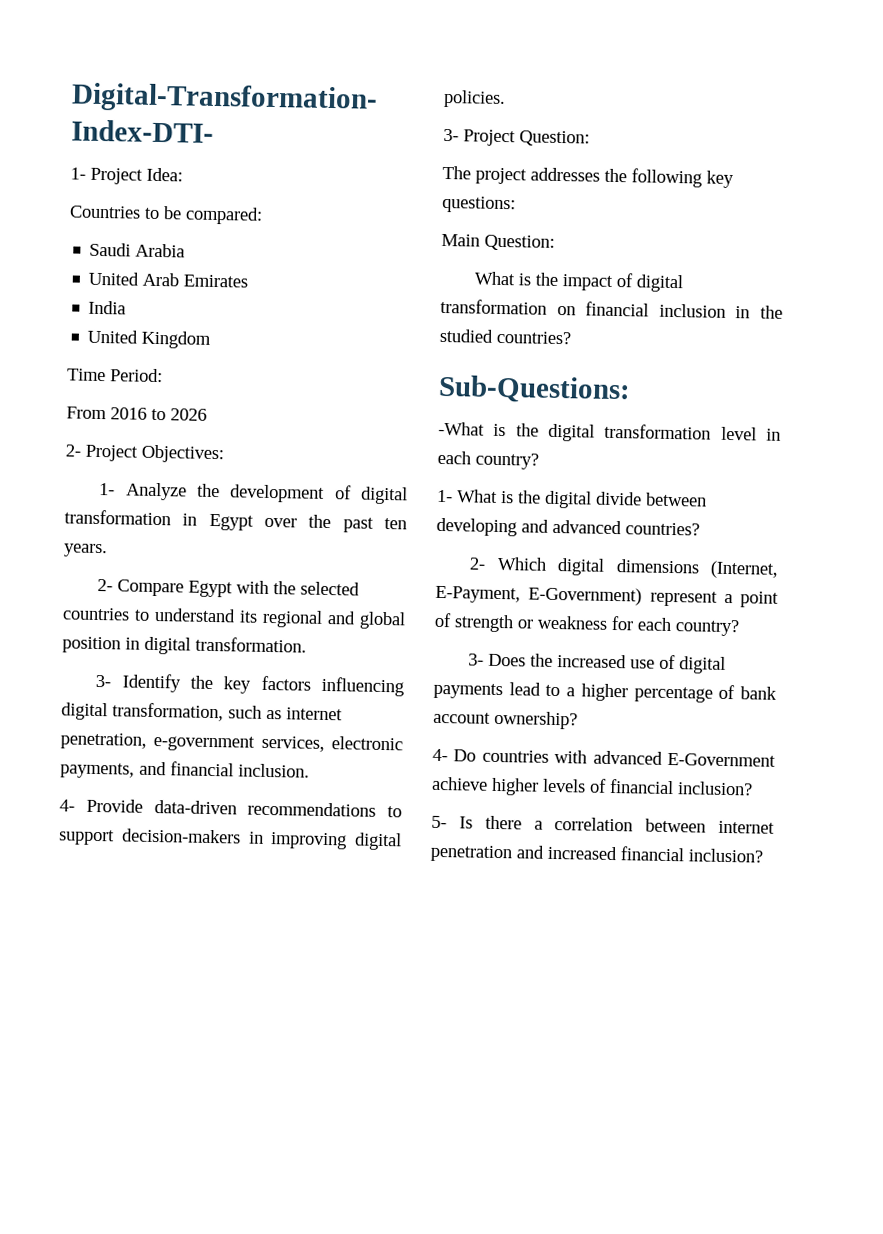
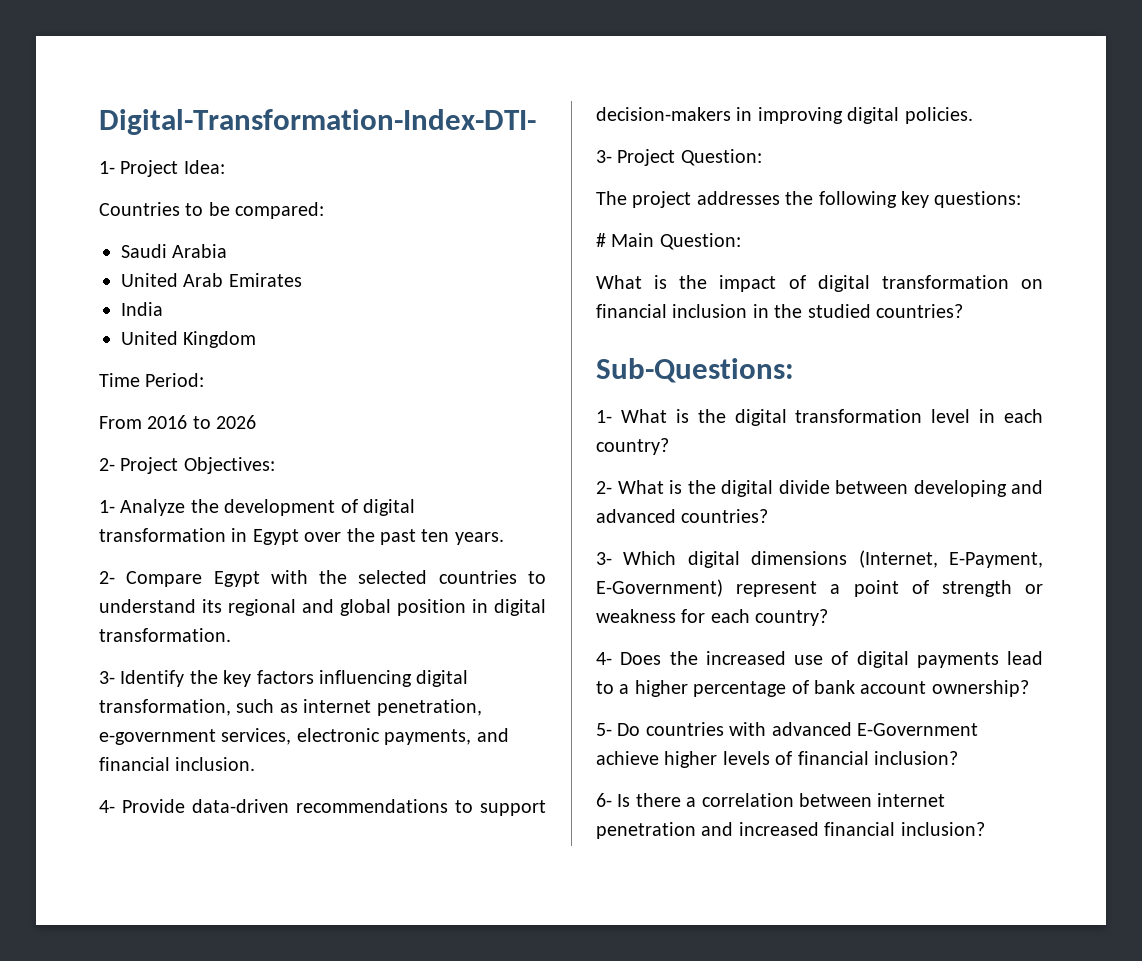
(516, 204) none -> [596,233,606,247] #
[438,421,485,436] -What -> [596,409,667,423] 1- What
[437,489,453,503] 1- -> [596,481,612,494] 2-
[469,557,487,570] 2- -> [596,552,612,565] 3-
[468,653,485,666] 3- -> [596,652,612,665] 4-
[432,748,448,762] 4- -> [596,723,612,736] 5-
[431,815,447,829] 5- -> [596,793,612,807] 6-

